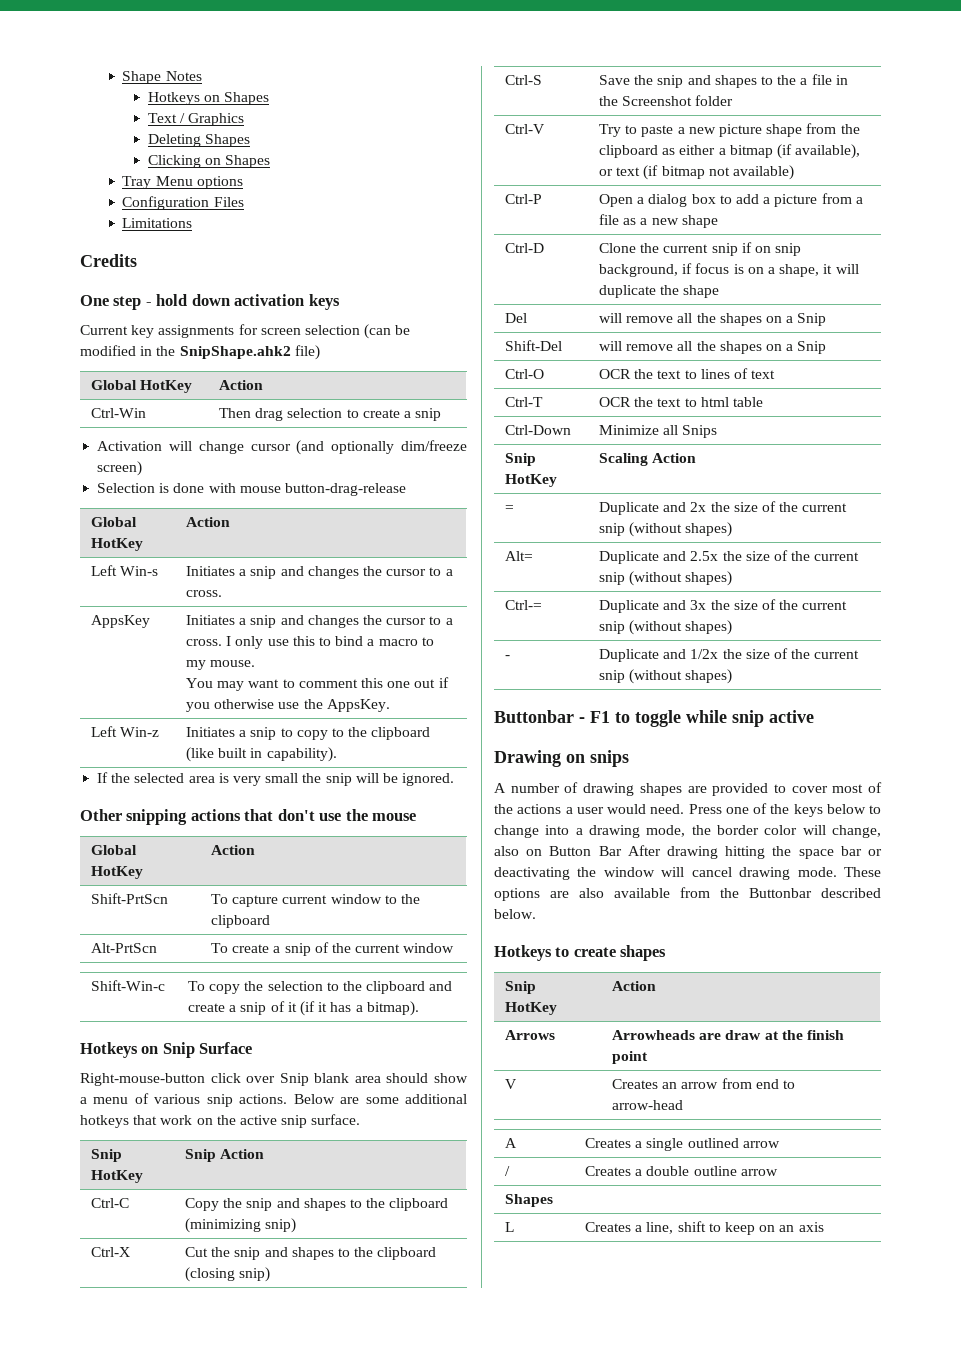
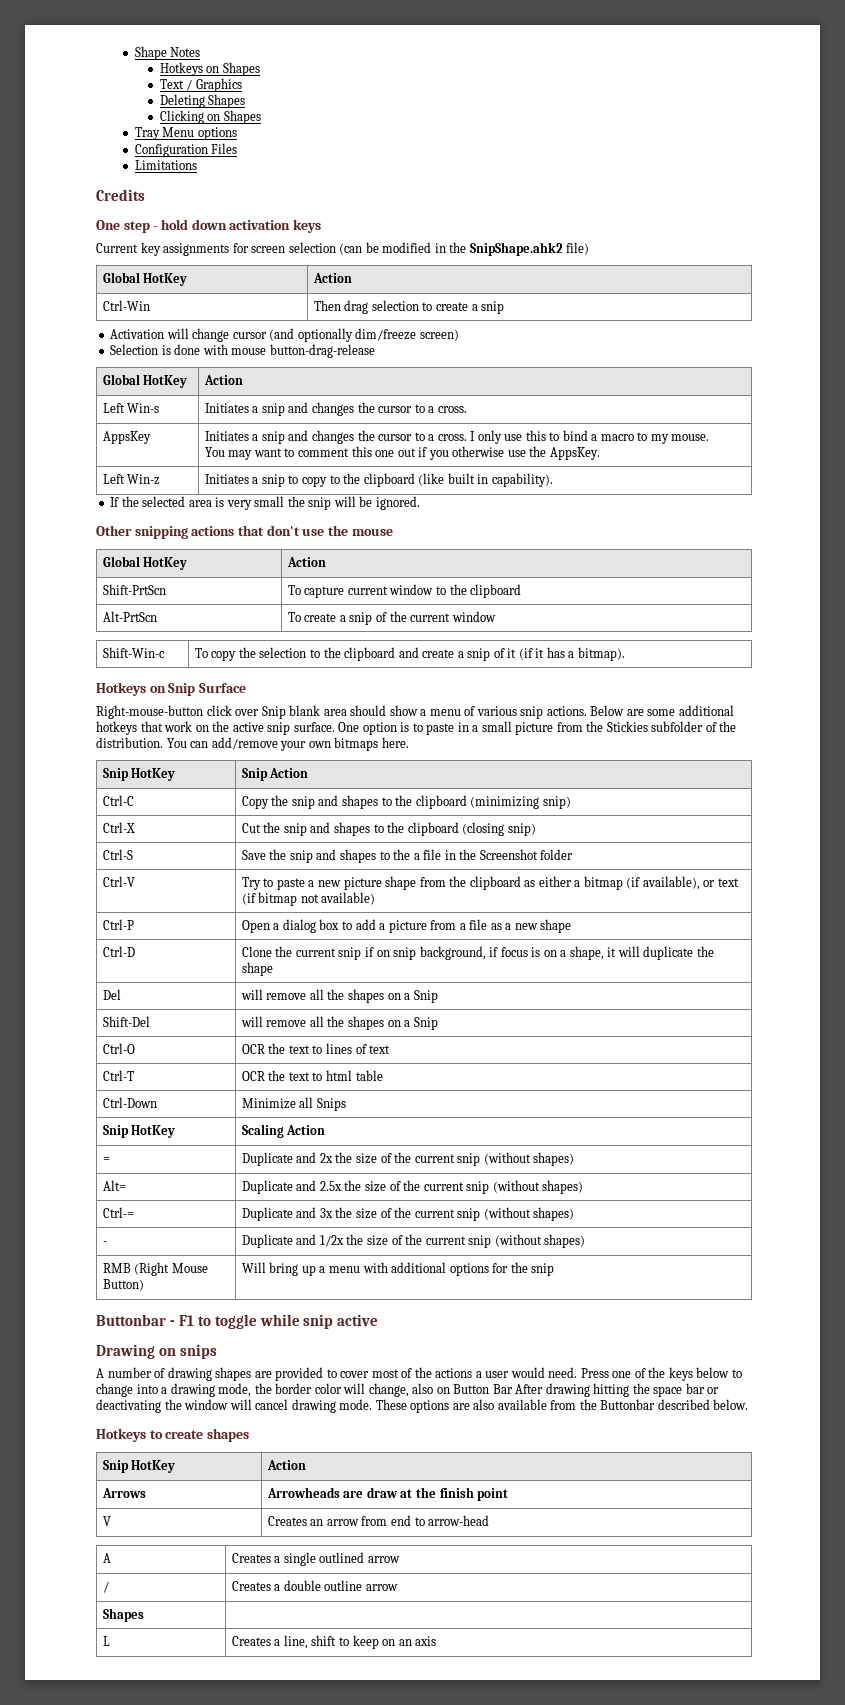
(361, 1119) none -> [338,721,737,735] [96,737,409,751] One option is to paste in a small picture from the Stickies subfolder of the distribution. You can add/remove your own bitmaps here.
(733, 676) none -> [102,1262,208,1276] [102,1279,144,1291] [241,1262,555,1276] // RMB (Right Mouse Button) | Will bring up a menu with additional options for the snip

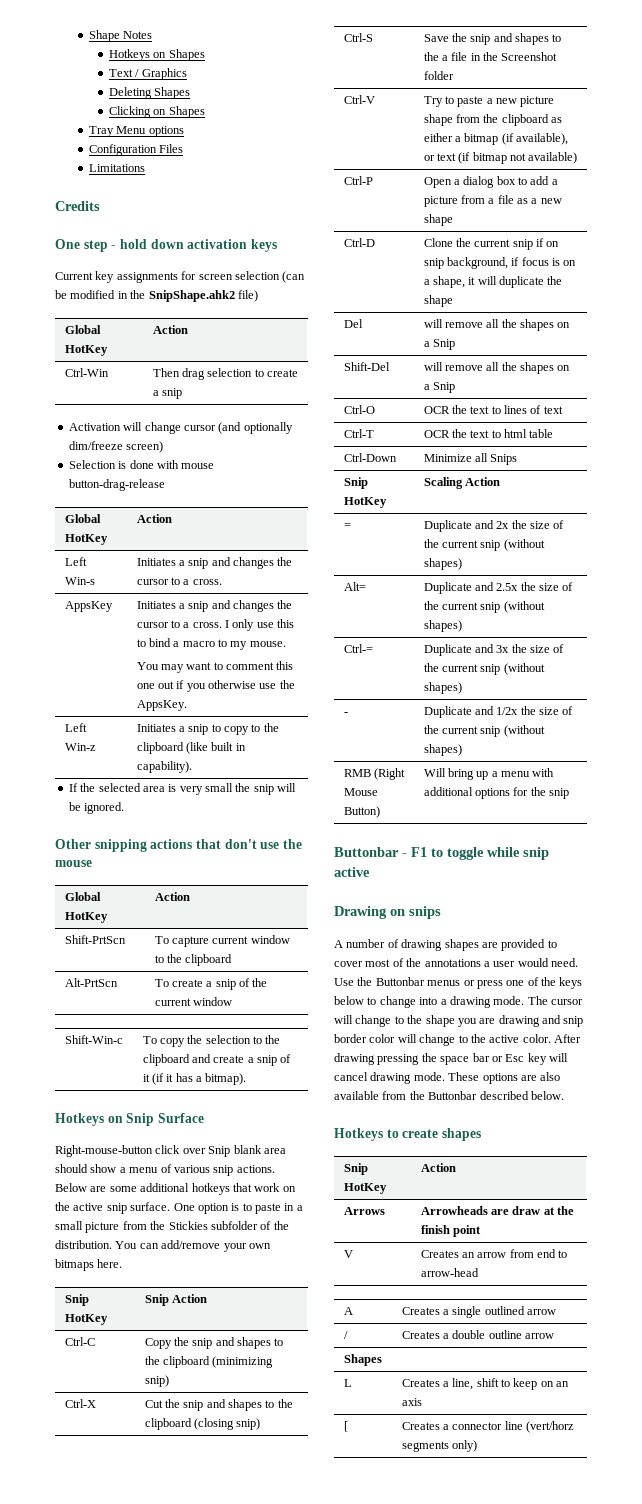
[435,1368,473,1378] actions -> [424,959,481,967] annotations
[580,1368,609,1378] Press -> [334,977,503,989] Use the Buttonbar menus or press
[218,1383,513,1397] mode, the border color will change, also on Button Bar -> [493,996,583,1005] [334,1015,584,1027] [334,1034,551,1046] mode. The cursor will change to the shape you are drawing and snip border color will change to the active color.
[593,1383,630,1397] hitting -> [377,1054,420,1065] pressing
[96,1399,229,1413] deactivating the window -> [505,1053,547,1065] Esc key
(437, 1641) none -> [343,1421,348,1432] [401,1421,575,1433] [401,1440,477,1452] // [ | Creates a connector line (vert/horz segments only)

